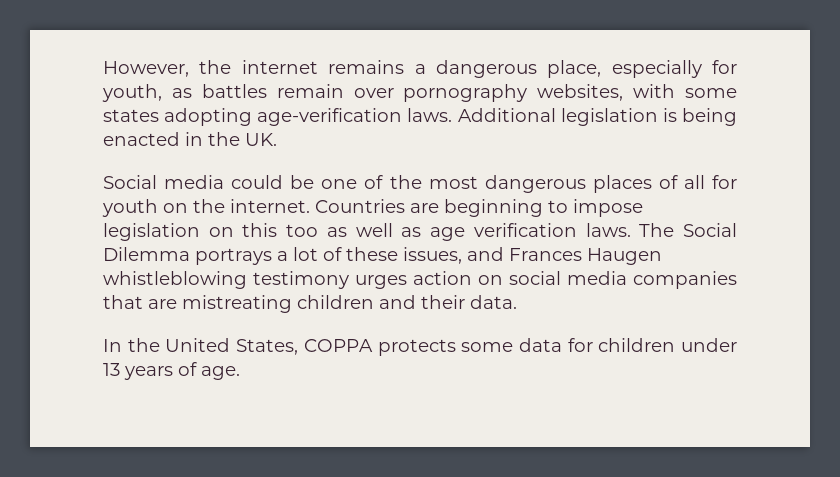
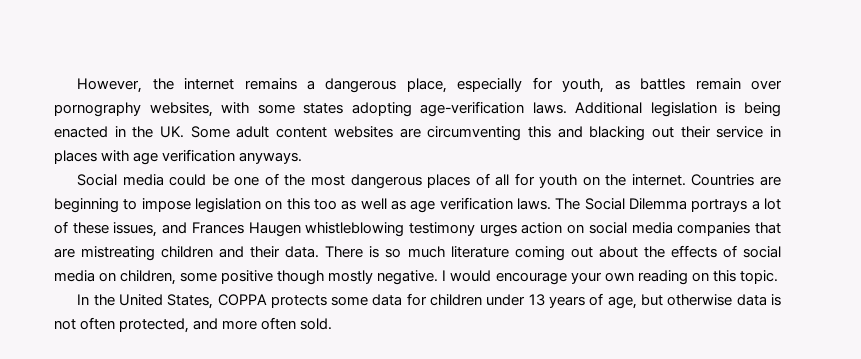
(277, 139) none -> [190,126,781,141] [54,149,303,165] Some adult content websites are circumventing this and blacking out their service in places with age verification anyways.
(517, 302) none -> [325,245,781,261] [54,270,778,285] There is so much literature coming out about the effects of social media on children, some positive though mostly negative. I would encourage your own reading on this topic.
[201,366,240,380] age. -> [607,294,781,309] [54,317,333,333] age, but otherwise data is not often protected, and more often sold.

